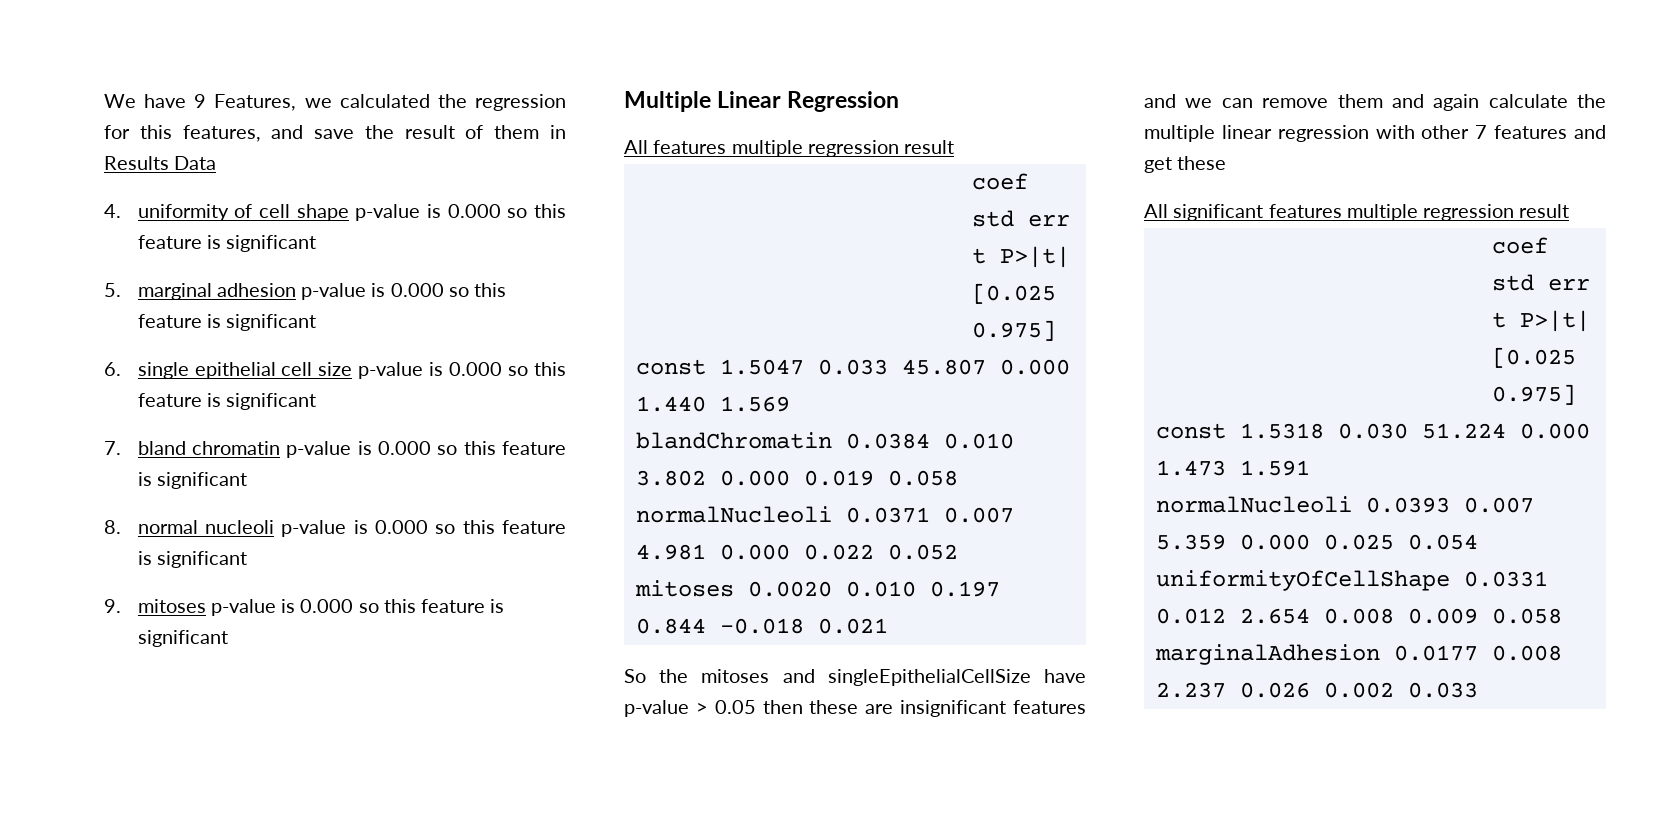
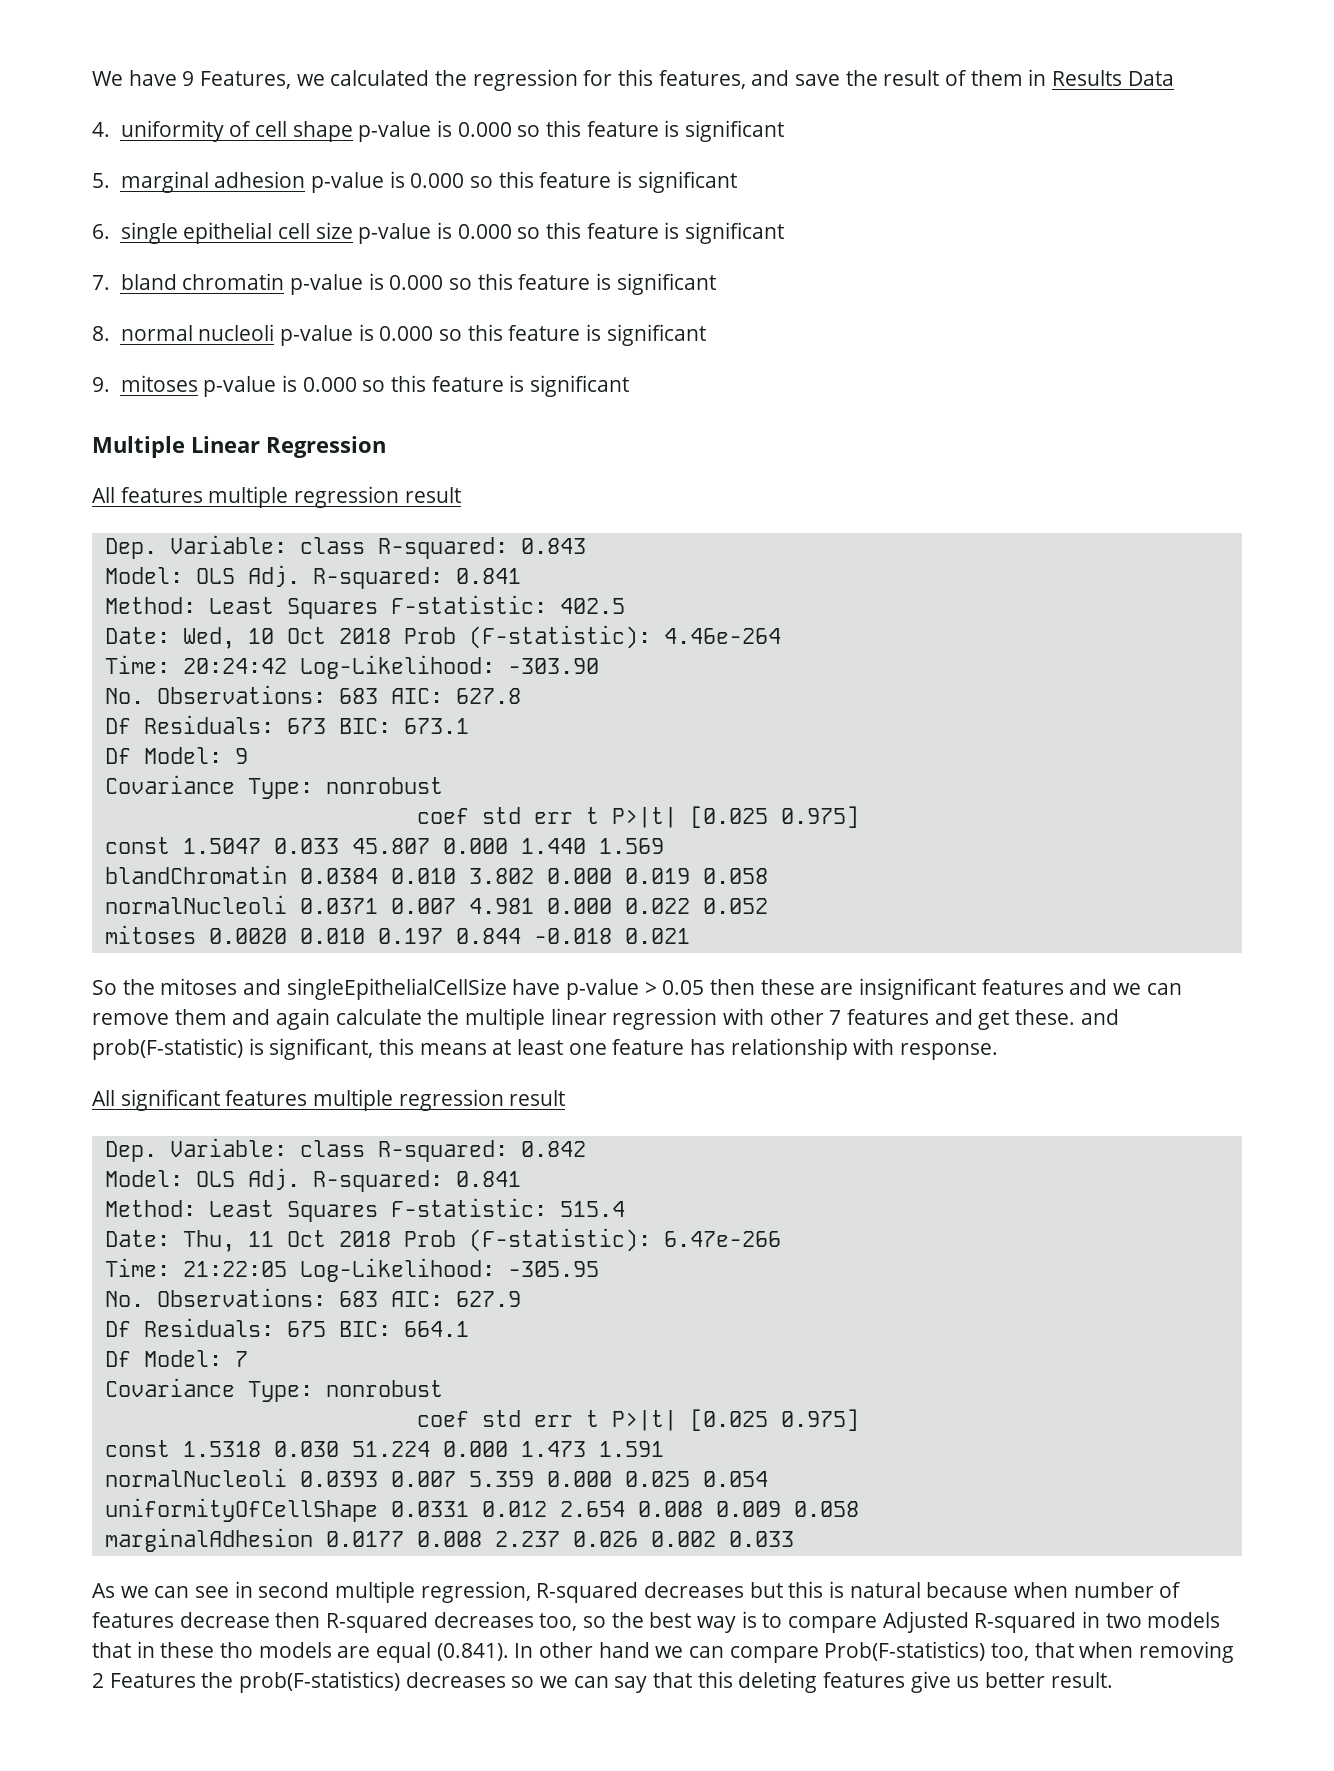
(955, 147) none -> [104,535,586,559] [104,565,521,589] [104,595,625,619] [104,625,781,649] [104,655,599,679] [104,685,521,704] [104,715,469,734] [104,747,248,764] [104,775,443,799] // Dep. Variable: class R-squared: 0.843 // Model: OLS Adj. R-squared: 0.841 // Method: Least Squares F-statistic: 402.5 // Date: Wed, 10 Oct 2018 Prob (F-statistic): 4.46e-264 // Time: 20:24:42 Log-Likelihood: -303.90 // No. Observations: 683 AIC: 627.8 // Df Residuals: 673 BIC: 673.1 // Df Model: 9 // Covariance Type: nonrobust
[1177,156,1227,170] these -> [1015,1009,1119,1025] [92,1038,999,1060] these. and prob(F-statistic) is significant, this means at least one feature has relationship with response.
(1570, 211) none -> [104,1138,586,1162] [104,1168,521,1192] [104,1198,625,1222] [104,1228,781,1252] [104,1258,599,1282] [104,1288,521,1307] [104,1318,469,1337] [104,1350,248,1367] [104,1378,443,1402] // Dep. Variable: class R-squared: 0.842 // Model: OLS Adj. R-squared: 0.841 // Method: Least Squares F-statistic: 515.4 // Date: Thu, 11 Oct 2018 Prob (F-statistic): 6.47e-266 // Time: 21:22:05 Log-Likelihood: -305.95 // No. Observations: 683 AIC: 627.9 // Df Residuals: 675 BIC: 664.1 // Df Model: 7 // Covariance Type: nonrobust
(1478, 690) none -> [92,1581,1182,1603] [92,1611,1221,1633] [92,1641,1235,1663] [92,1671,1113,1693] // As we can see in second multiple regression, R-squared decreases but this is natural because when number of features decrease then R-squared decreases too, so the best way is to compare Adjusted R-squared in two models that in these tho models are equal (0.841). In other hand we can compare Prob(F-statistics) too, that when removing 2 Features the prob(F-statistics) decreases so we can say that this deleting features give us better result.

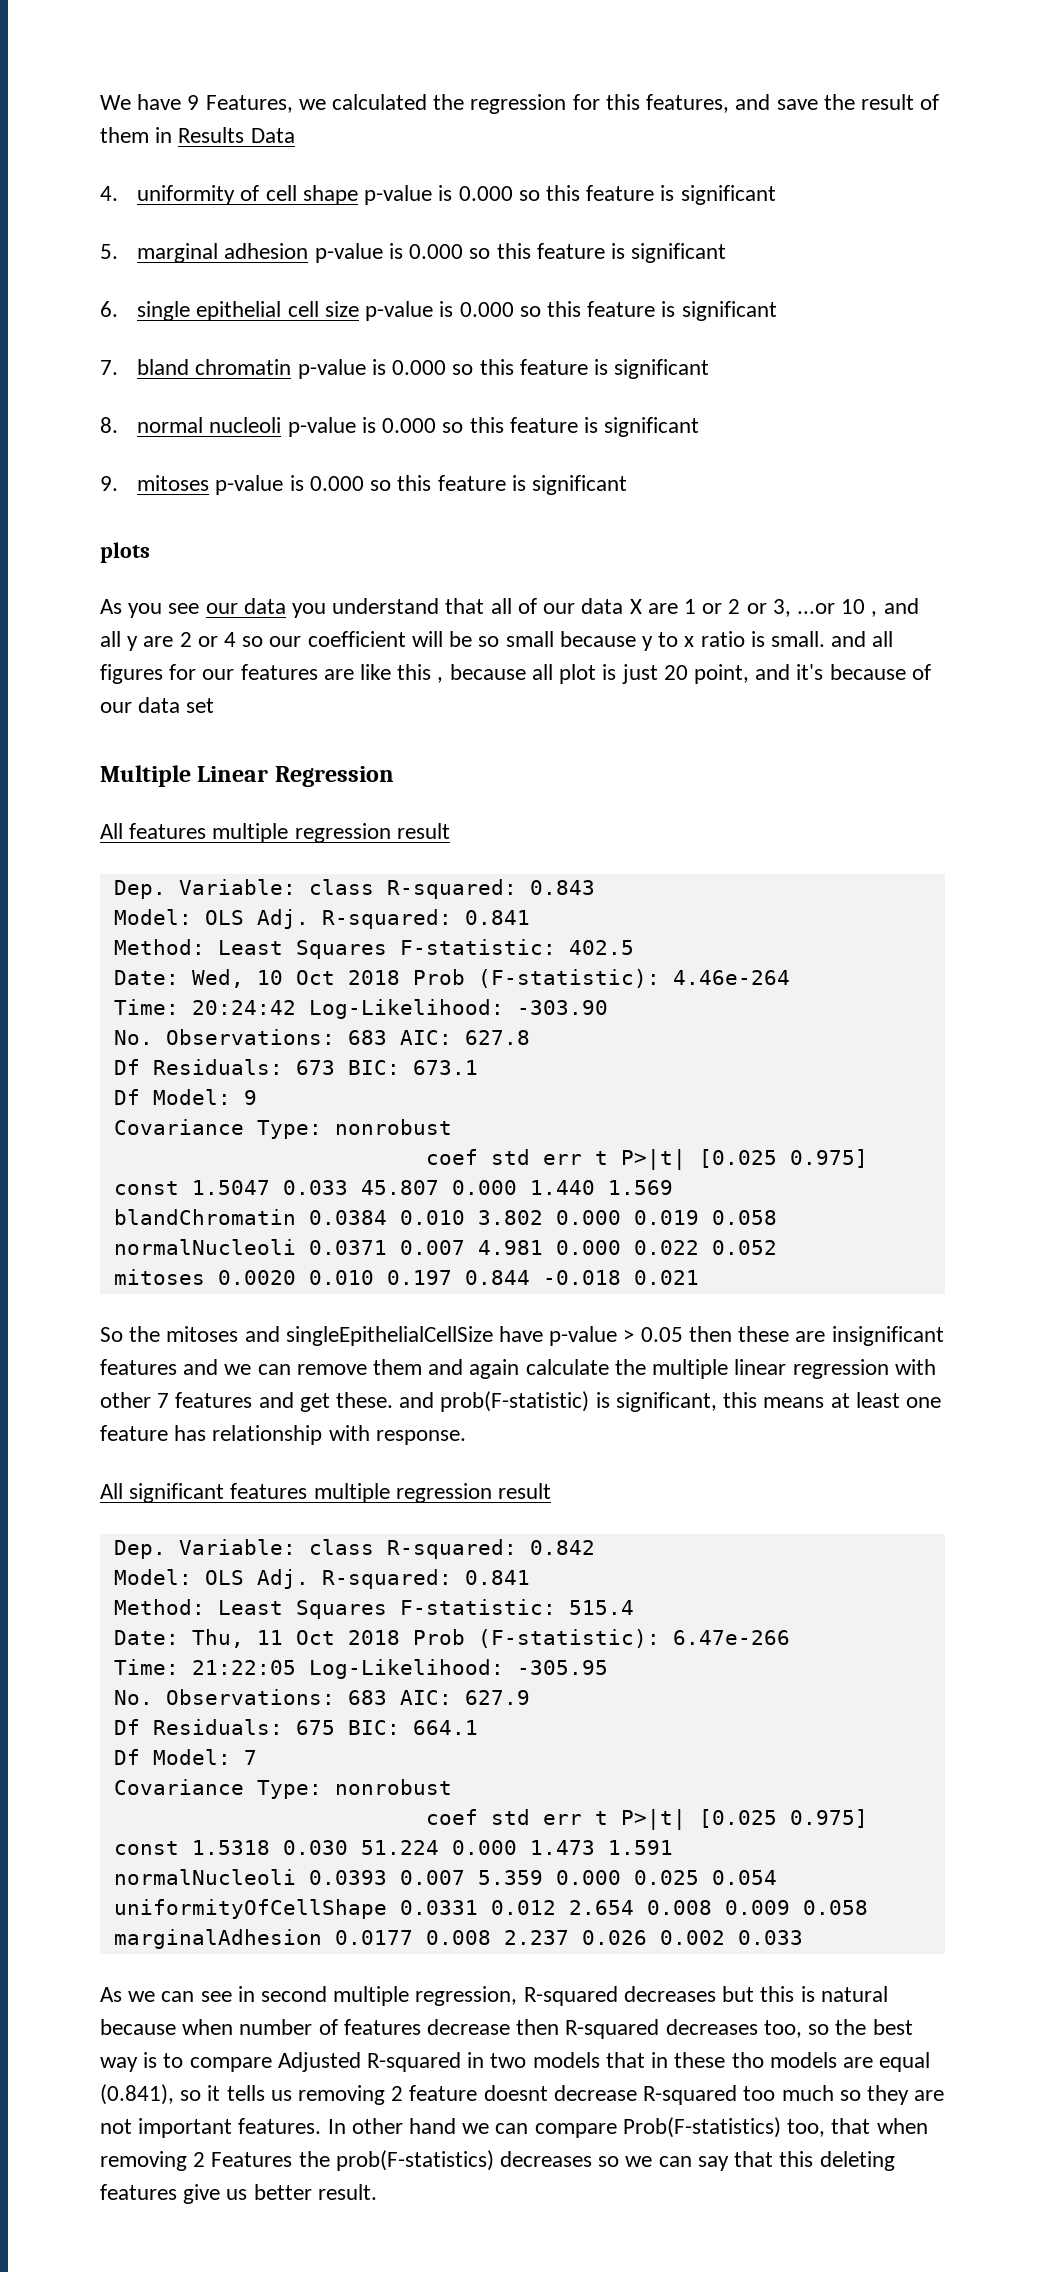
(629, 386) none -> [100,542,150,563] [100,598,919,618] [100,631,894,651] [100,664,931,684] [100,697,215,713] // plots // As you see our data you understand that all of our data X are 1 or 2 or 3, ...or 10 , and all y are 2 or 4 so our coefficient will be so small because y to x ratio is small. and all figures for our features are like this , because all plot is just 20 point, and it's because of our data set
[436,1643,509,1661] (0.841). -> [100,2084,945,2105] [100,2118,322,2138] (0.841), so it tells us removing 2 feature doesnt decrease R-squared too much so they are not important features.

